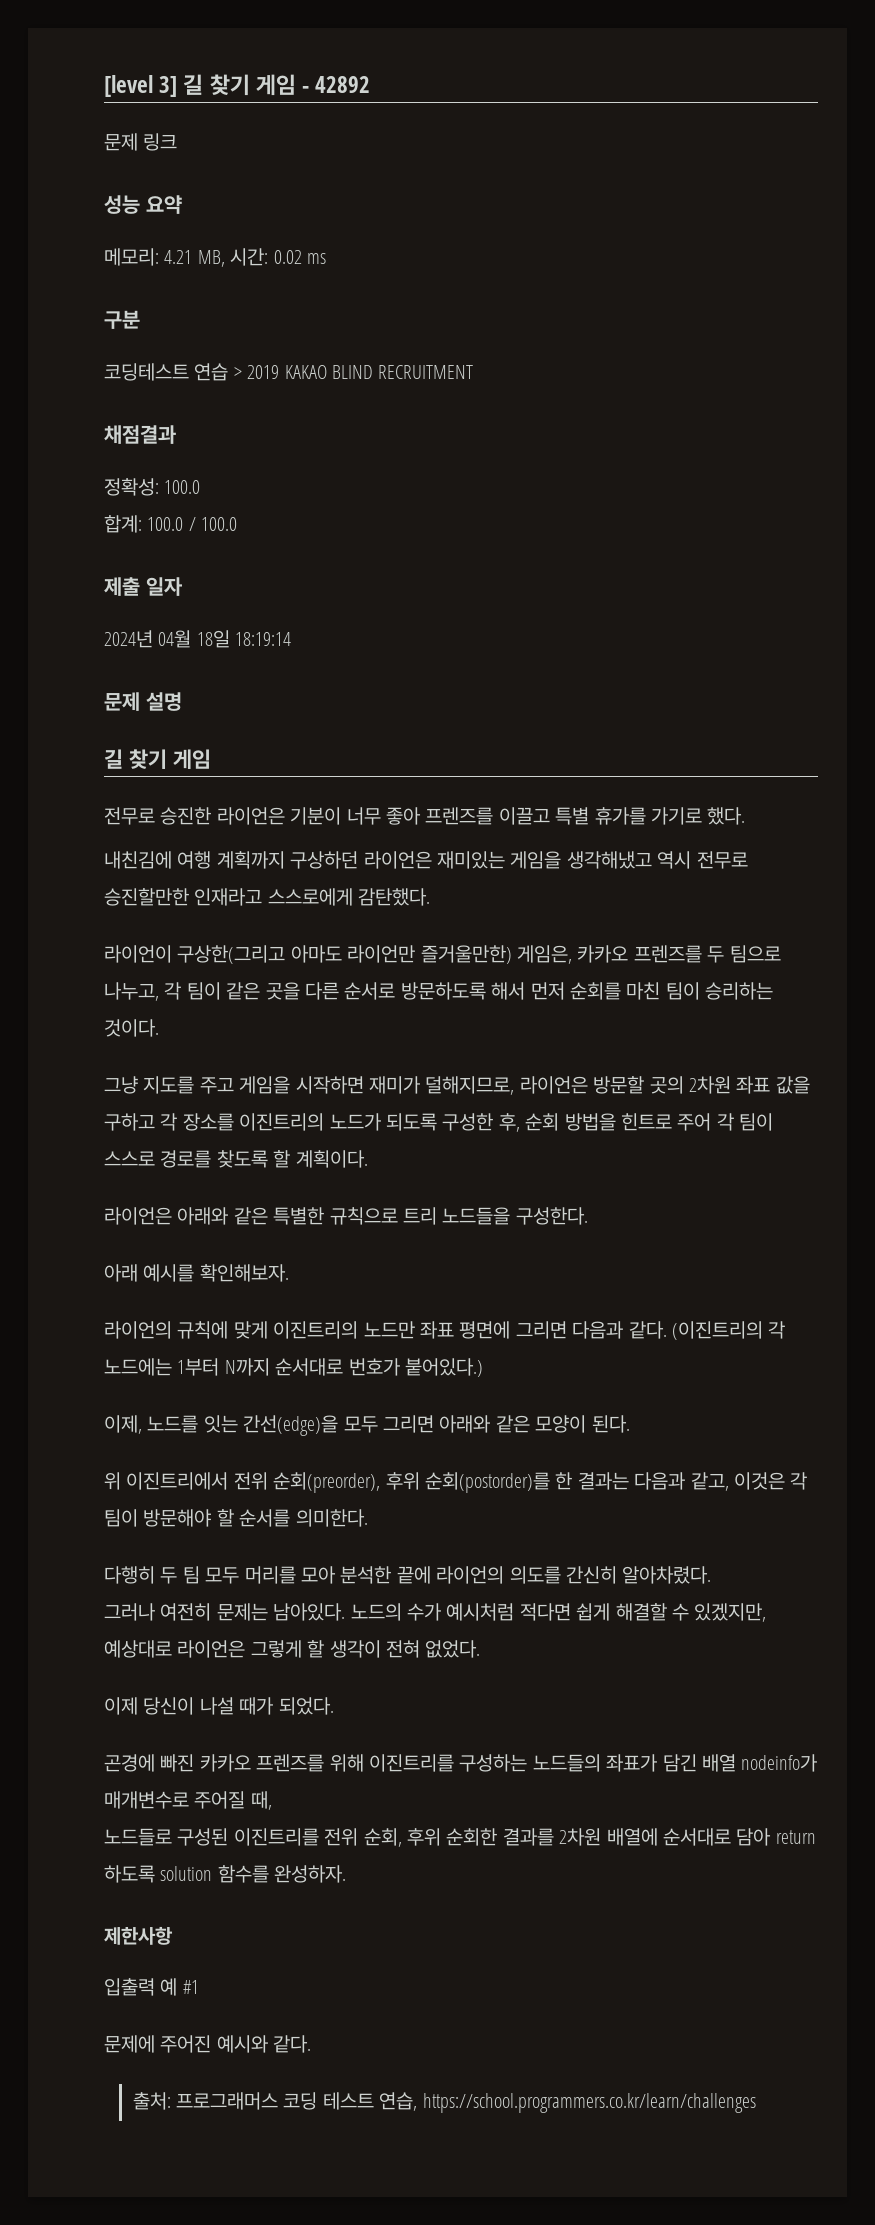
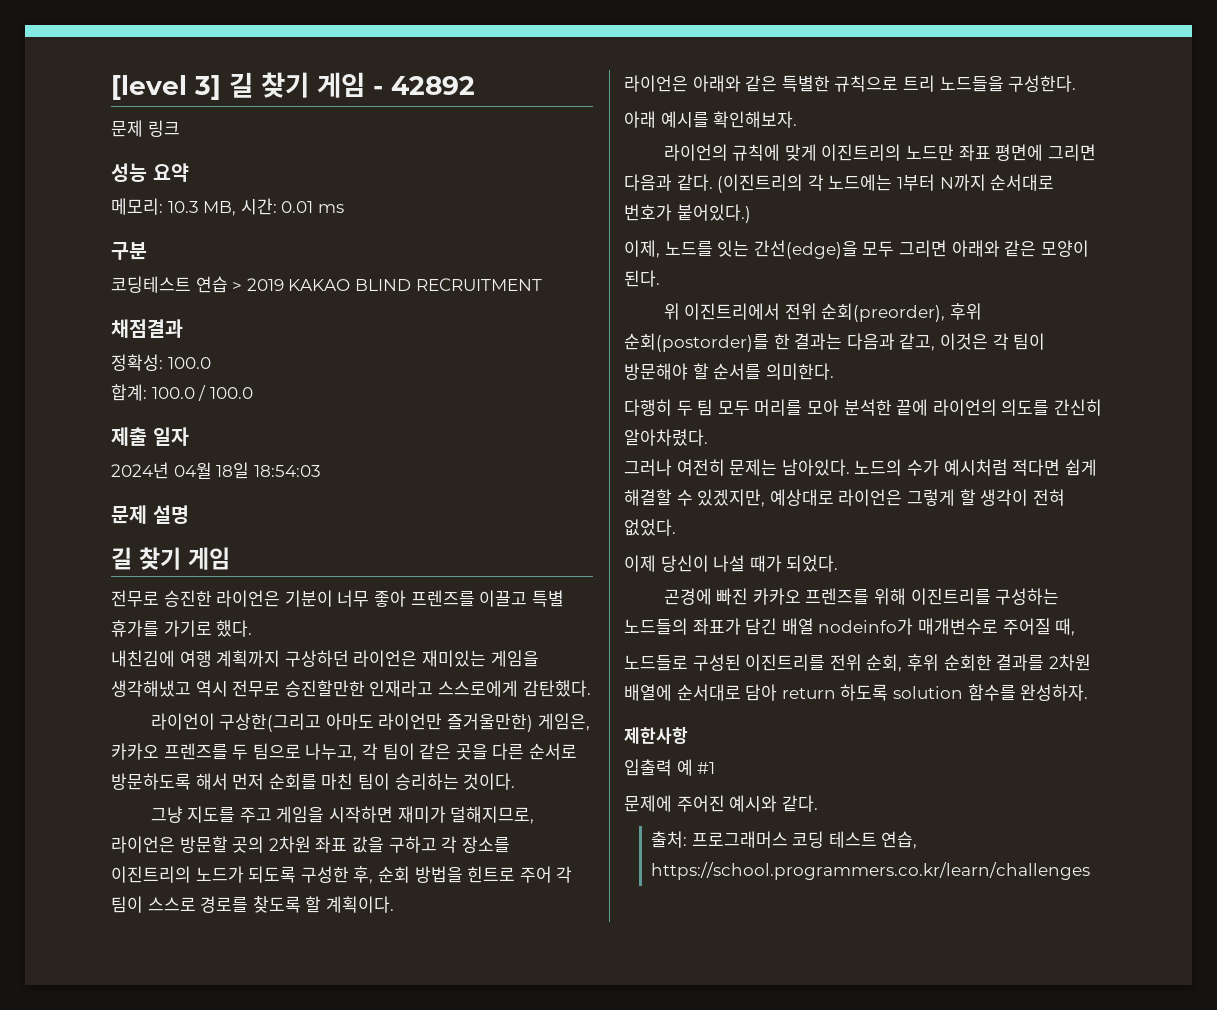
[164,250,193,264] 4.21 -> [167,201,199,213] 10.3
[273,250,302,264] 0.02 -> [281,201,314,213] 0.01
[235,632,292,646] 18:19:14 -> [253,465,321,477] 18:54:03

